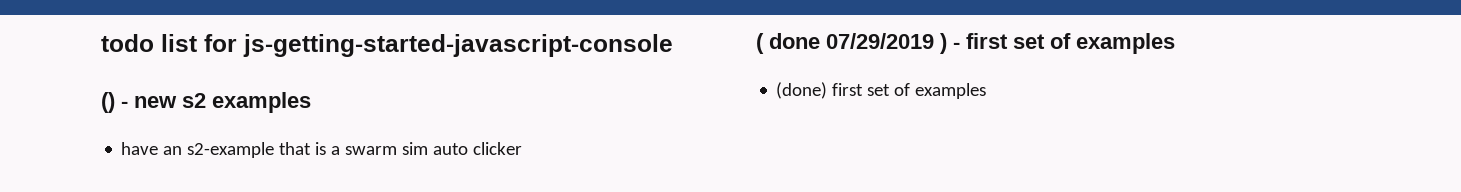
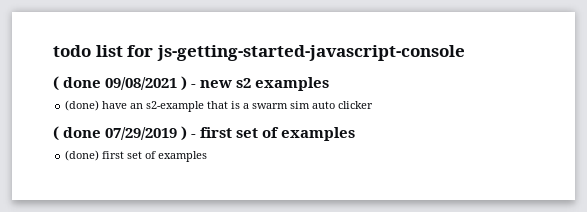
[101,92,115,113] () -> [53,76,188,91] ( done 09/08/2021 )
(311, 102) none -> [65,100,100,111] (done)

